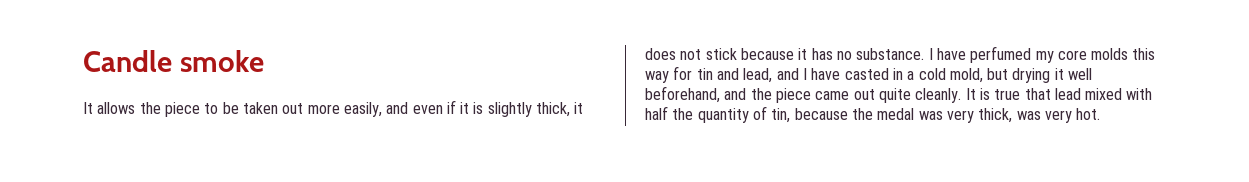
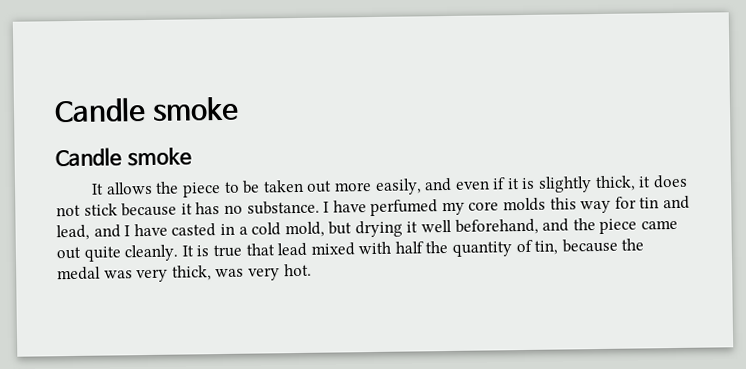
[83,50,264,72] Candle smoke -> [54,96,239,123] [55,147,192,168] Candle smoke // Candle smoke

